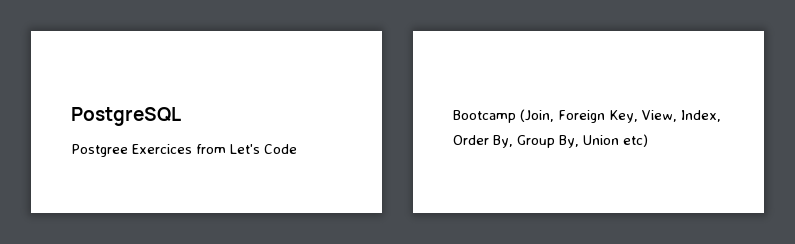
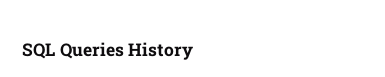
[71,107,181,126] [71,144,297,157] [453,109,721,123] [453,134,648,148] PostgreSQL // Postgree Exercices from Let's Code Bootcamp (Join, Foreign Key, View, Index, Order By, Group By, Union etc) -> [22,42,194,60] SQL Queries History

